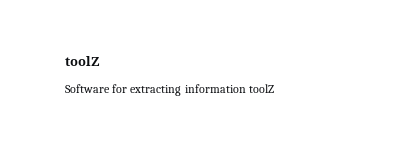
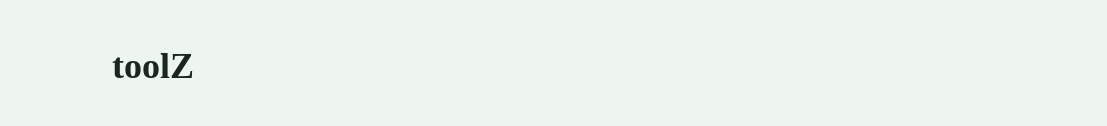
[65,56,100,66] [65,84,274,96] toolZ // Software for extracting information toolZ -> [112,53,194,78] toolZ

